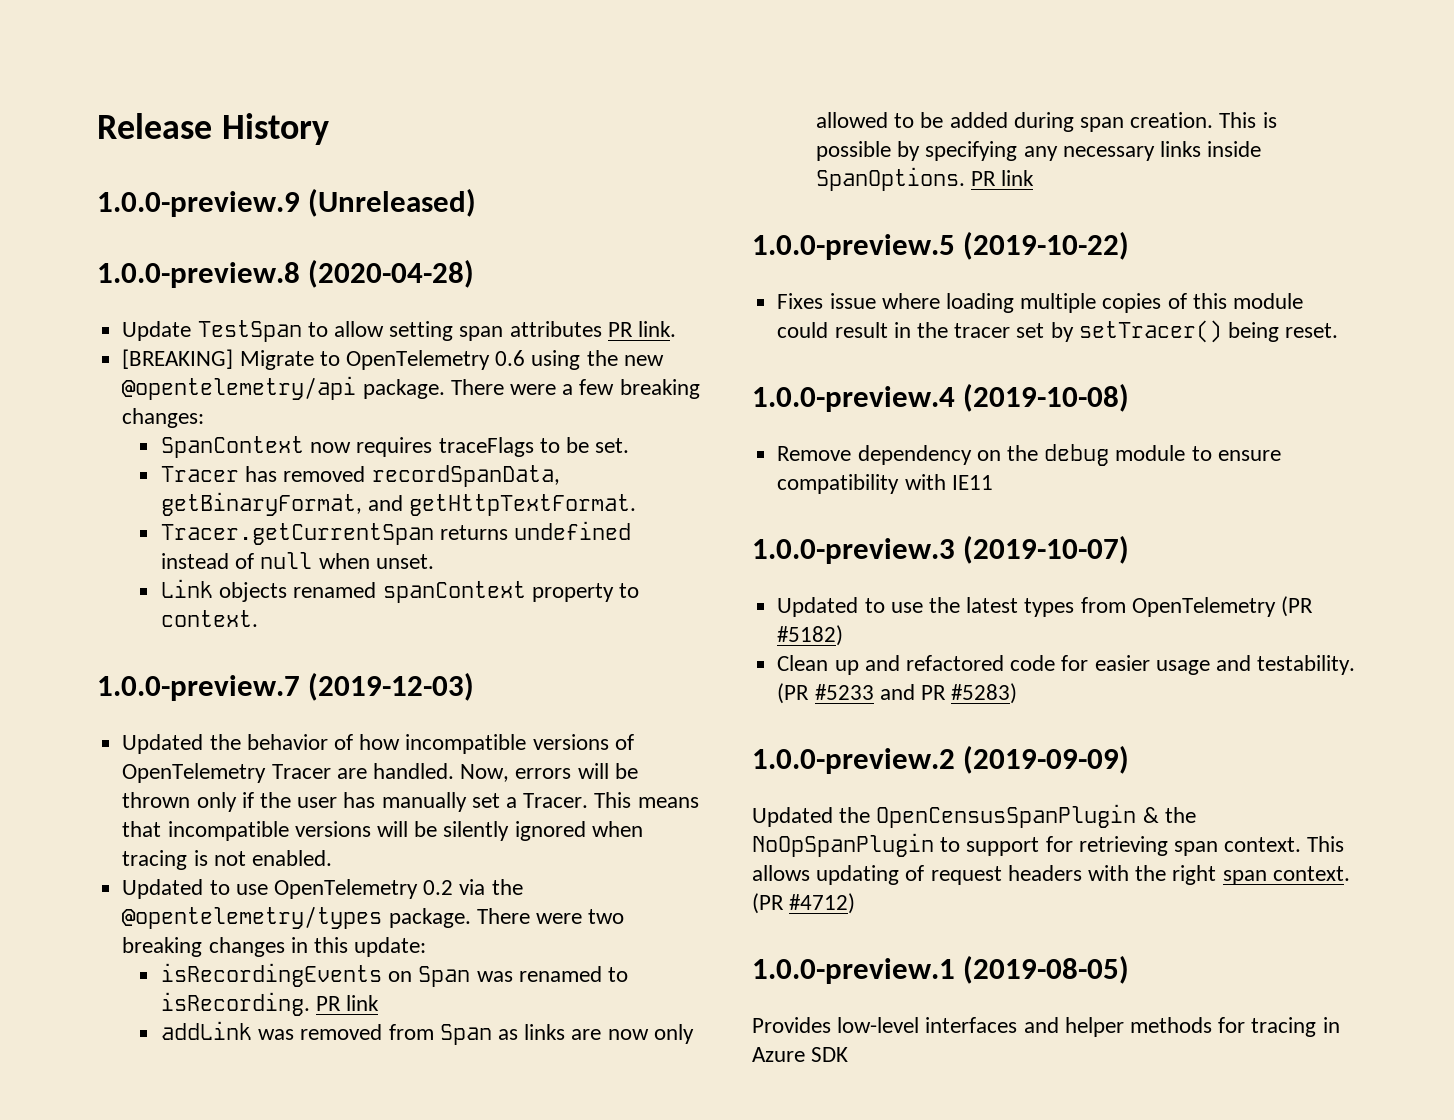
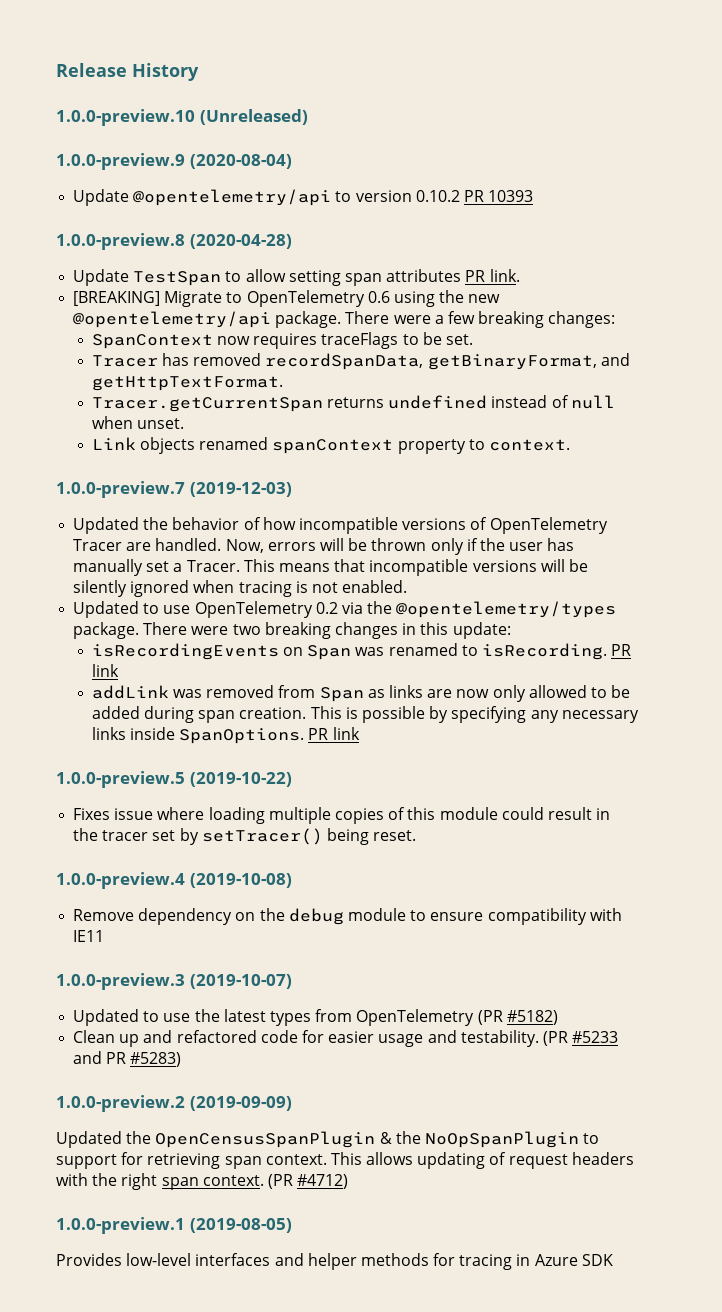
(329, 129) none -> [56,109,308,126] // 1.0.0-preview.10 (Unreleased)
[308,188,477,217] (Unreleased) -> [189,154,292,169] [73,189,534,206] (2020-08-04) // Update @opentelemetry/api to version 0.10.2 PR 10393

